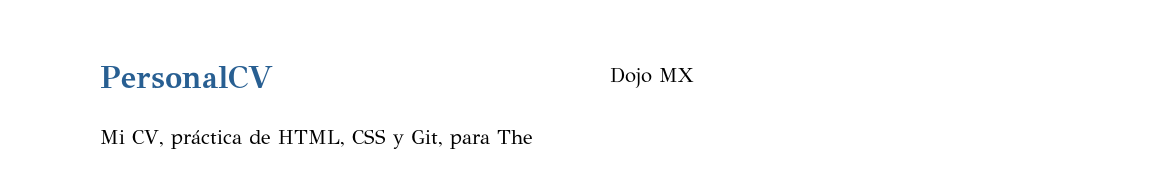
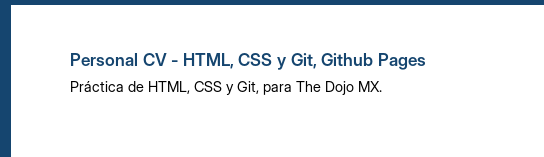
[100,65,273,89] [100,130,242,149] PersonalCV // Mi CV, práctica -> [70,53,426,70] [70,81,124,92] Personal CV - HTML, CSS y Git, Github Pages // Práctica
[659,68,694,82] MX -> [358,81,382,92] MX.

